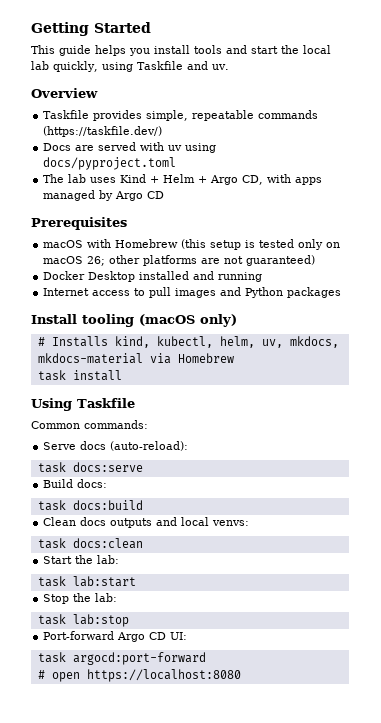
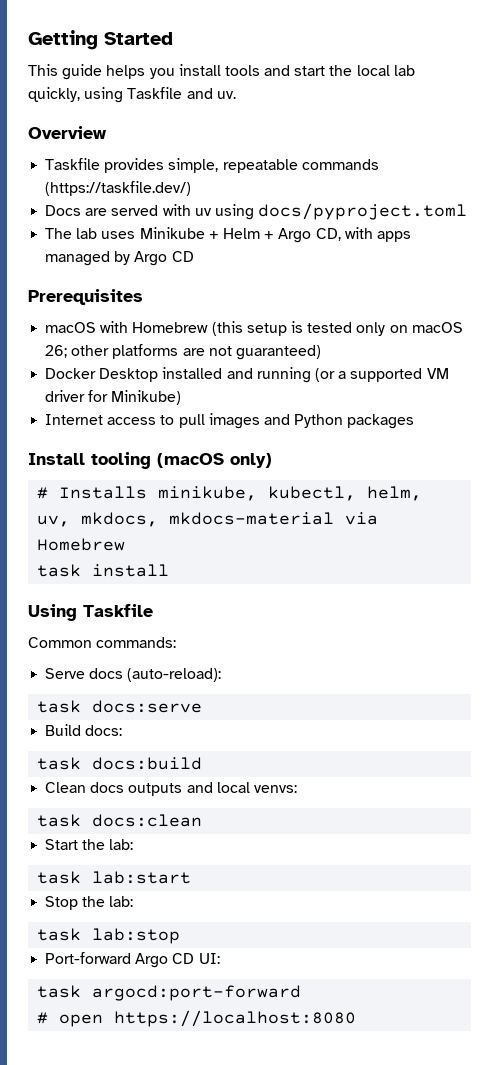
[120,174,147,183] Kind -> [139,227,205,239] Minikube
(263, 277) none -> [314,368,449,382] [45,390,182,405] (or a supported VM driver for Minikube)
[114,336,150,348] kind, -> [158,486,258,501] minikube,

